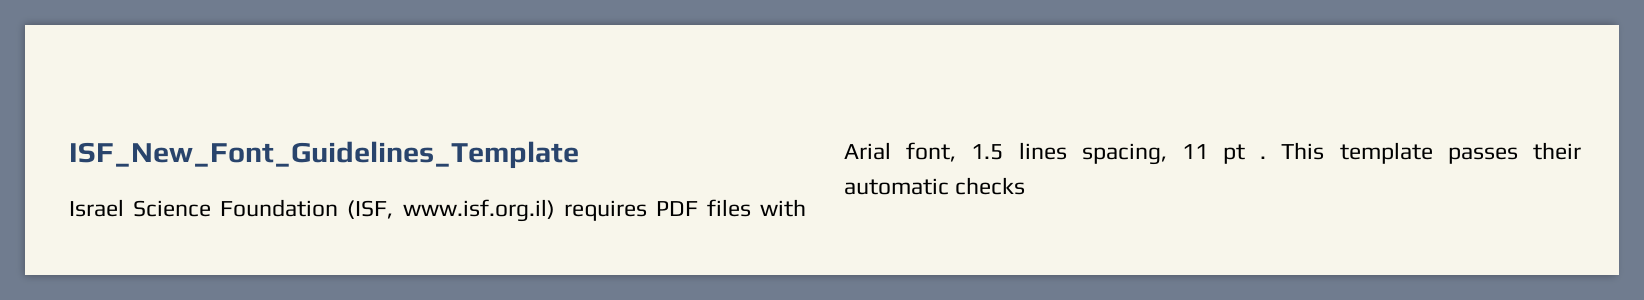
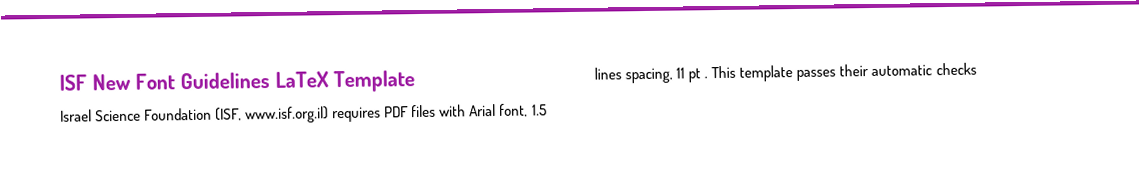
[69,141,579,169] ISF_New_Font_Guidelines_Template -> [59,70,416,93] ISF New Font Guidelines LaTeX Template

